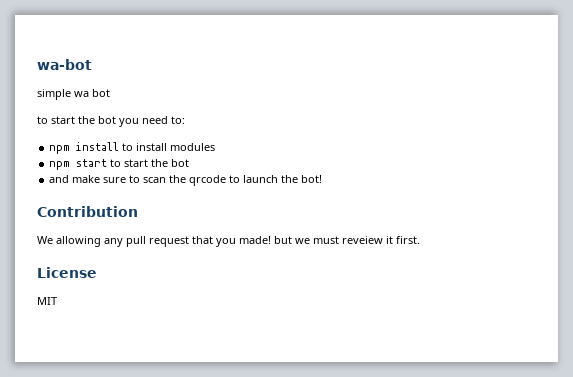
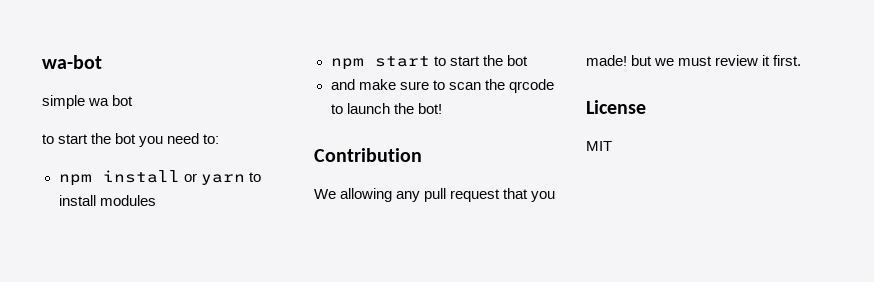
(120, 146) none -> [183,173,245,185] or yarn
[342,236,383,244] reveiew -> [715,55,759,66] review

